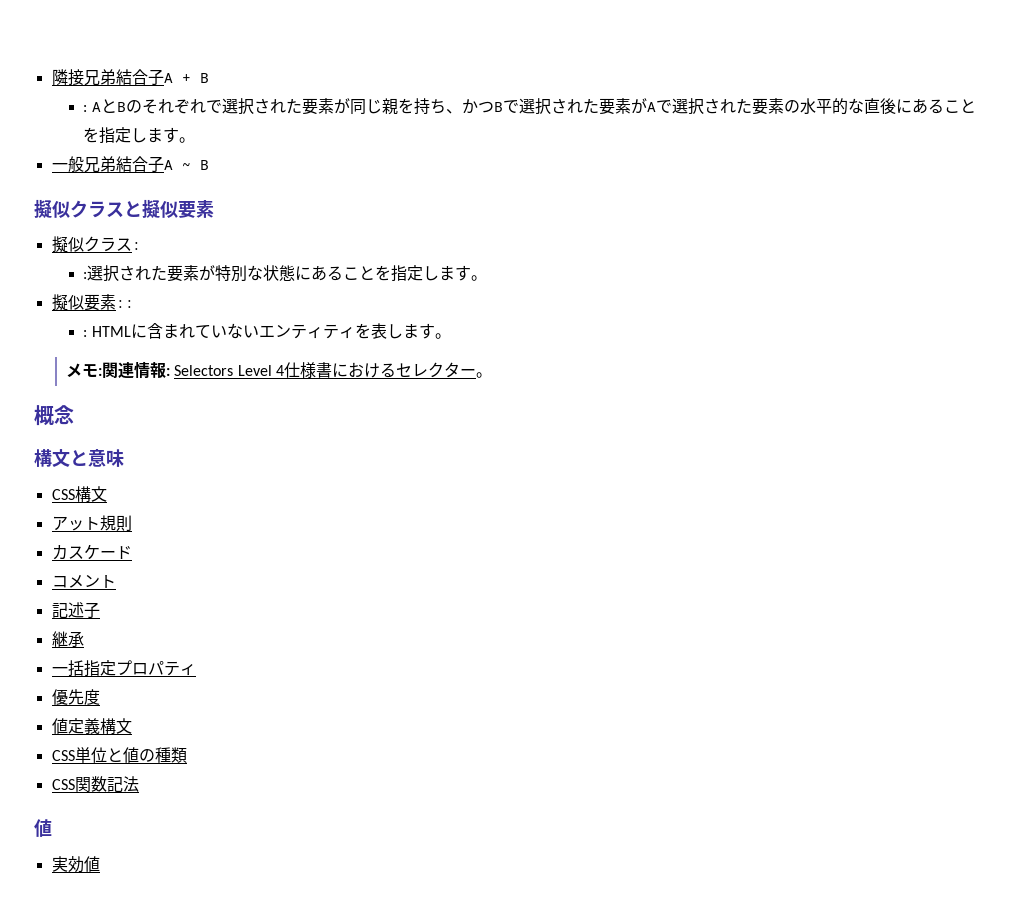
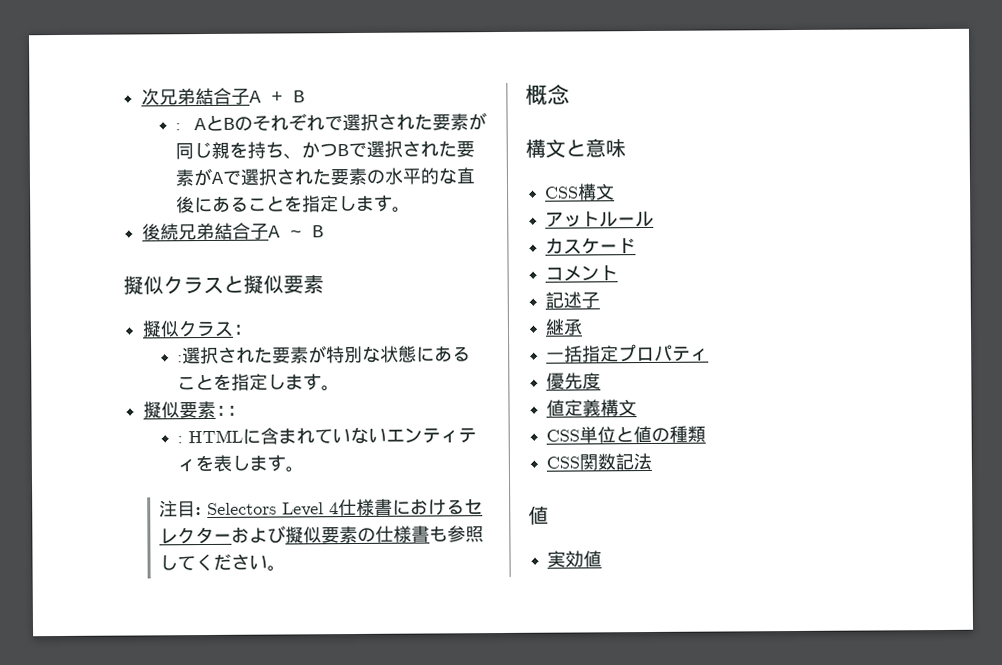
[51,69,84,86] 隣接 -> [141,88,161,106] 次
[51,156,84,172] 一般 -> [142,223,180,241] 後続
[65,361,166,379] メモ:関連情報 -> [159,500,197,518] 注目
(476, 372) none -> [231,525,485,544] [159,553,269,572] および擬似要素の仕様書も参照してください
[99,515,132,532] 規則 -> [599,210,655,228] ルール

